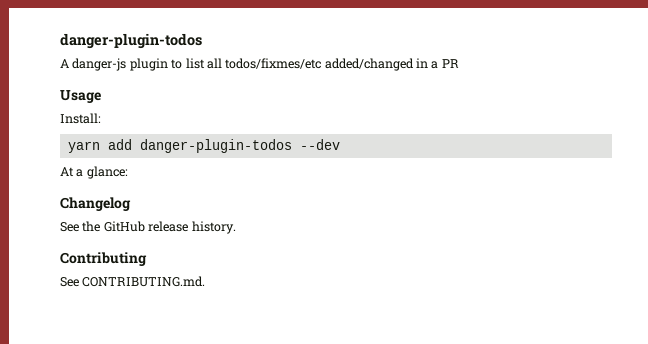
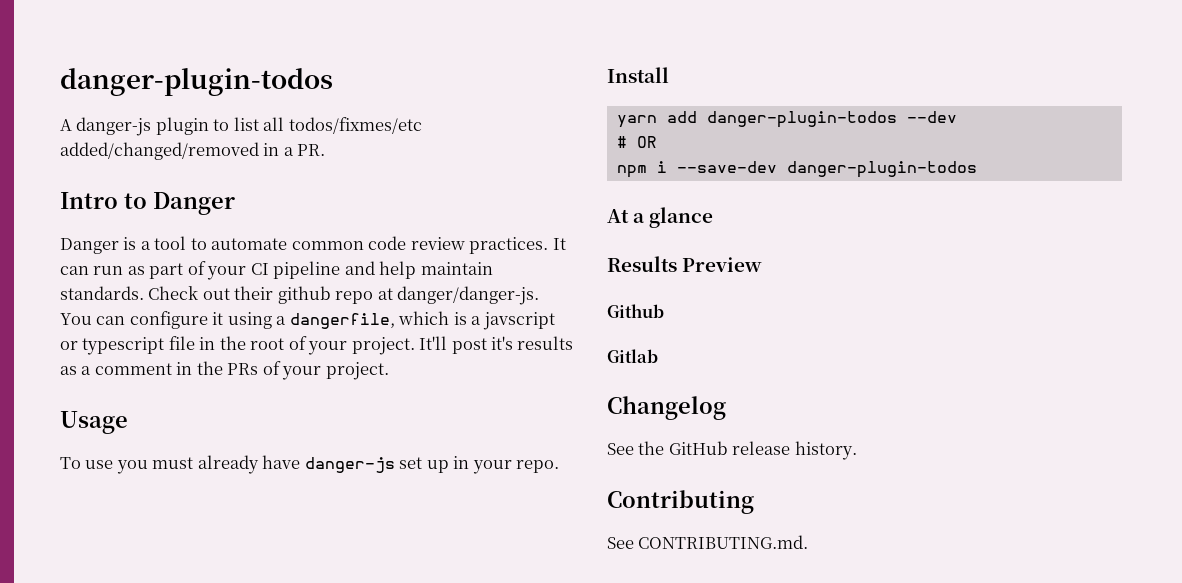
[324,58,414,71] added/changed -> [60,142,259,160] added/changed/removed
[441,59,459,68] [60,90,101,103] [60,113,101,124] [67,139,340,153] [60,166,128,179] PR // Usage // Install: // yarn add danger-plugin-todos --dev // At a glance: -> [297,144,326,156] [60,192,235,215] [60,236,566,254] [60,261,493,280] [60,286,540,305] [60,311,555,330] [60,336,574,355] [60,361,389,380] [60,411,128,434] [60,455,560,474] [607,67,669,83] [616,111,957,128] [616,136,657,148] [616,161,977,178] [607,207,714,228] [607,256,763,272] [607,304,664,318] [607,349,658,363] PR. // Intro to Danger // Danger is a tool to automate common code review practices. It can run as part of your CI pipeline and help maintain standards. Check out their github repo at danger/danger-js. You can configure it using a dangerfile, which is a javscript or typescript file in the root of your project. It'll post it's results as a comment in the PRs of your project. // Usage // To use you must already have danger-js set up in your repo. // Install // yarn add danger-plugin-todos --dev // # OR // npm i --save-dev danger-plugin-todos // At a glance // Results Preview // Github // Gitlab

